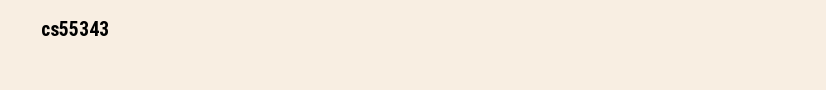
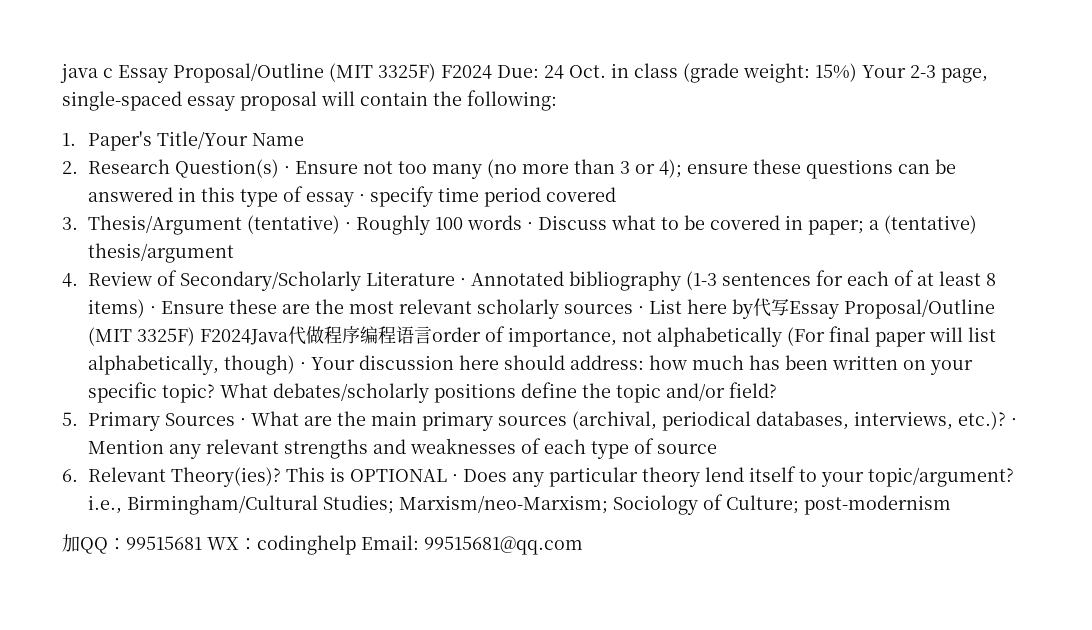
[41,21,109,36] cs55343 -> [60,63,988,83] [62,90,557,111] [62,131,304,151] [62,159,956,179] [87,186,616,207] [62,215,977,235] [87,243,234,263] [62,270,996,291] [87,298,995,319] [87,326,996,347] [87,355,973,375] [87,382,777,403] [62,411,1017,431] [87,438,717,459] [62,466,1014,487] [87,494,951,515] [62,534,583,555] java c Essay Proposal/Outline (MIT 3325F) F2024 Due: 24 Oct. in class (grade weight: 15%) Your 2-3 page, single-spaced essay proposal will contain the following: // 1. Paper's Title/Your Name // 2. Research Question(s) · Ensure not too many (no more than 3 or 4); ensure these questions can be answered in this type of essay · specify time period covered // 3. Thesis/Argument (tentative) · Roughly 100 words · Discuss what to be covered in paper; a (tentative) thesis/argument // 4. Review of Secondary/Scholarly Literature · Annotated bibliography (1-3 sentences for each of at least 8 items) · Ensure these are the most relevant scholarly sources · List here by代写Essay Proposal/Outline (MIT 3325F) F2024Java代做程序编程语言order of importance, not alphabetically (For final paper will list alphabetically, though) · Your discussion here should address: how much has been written on your specific topic? What debates/scholarly positions define the topic and/or field? // 5. Primary Sources · What are the main primary sources (archival, periodical databases, interviews, etc.)? · Mention any relevant strengths and weaknesses of each type of source // 6. Relevant Theory(ies)? This is OPTIONAL · Does any particular theory lend itself to your topic/argument? i.e., Birmingham/Cultural Studies; Marxism/neo-Marxism; Sociology of Culture; post-modernism // 加QQ：99515681 WX：codinghelp Email: 99515681@qq.com

